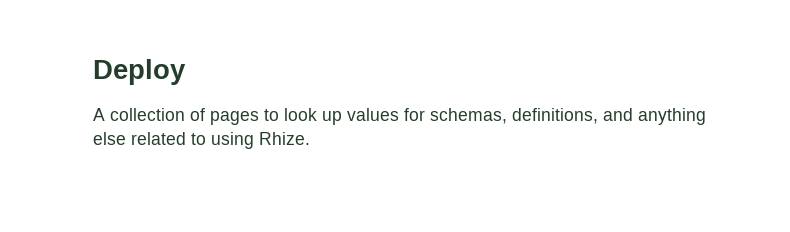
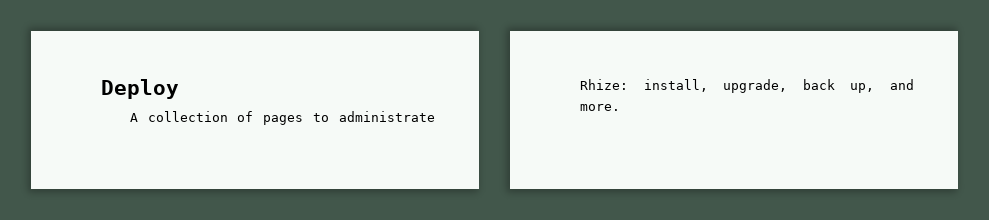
[284,108,706,125] [93,132,310,149] look up values for schemas, definitions, and anything else related to using Rhize. -> [338,111,435,122] [580,79,914,93] [580,104,620,111] administrate Rhize: install, upgrade, back up, and more.

